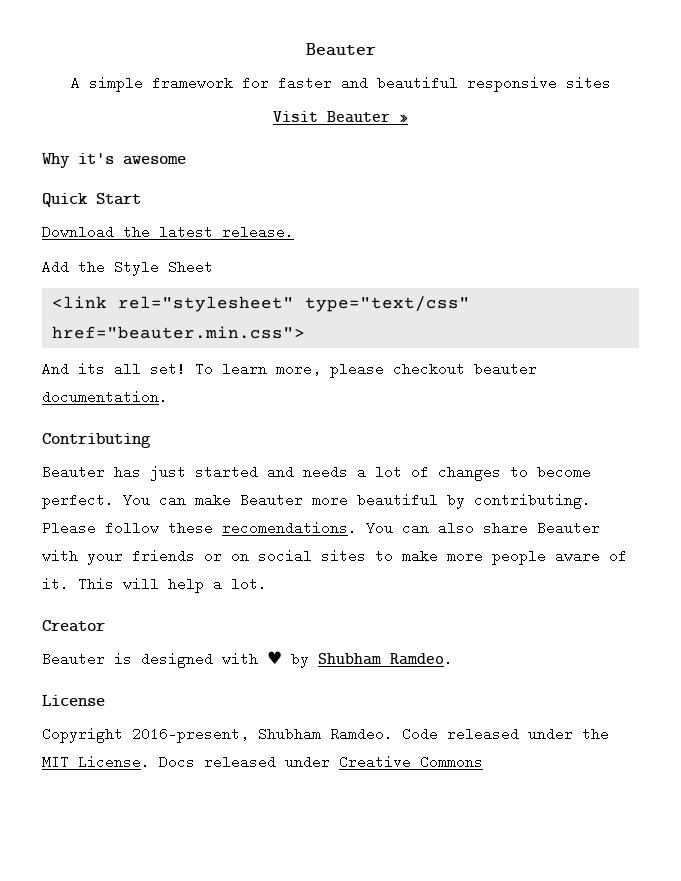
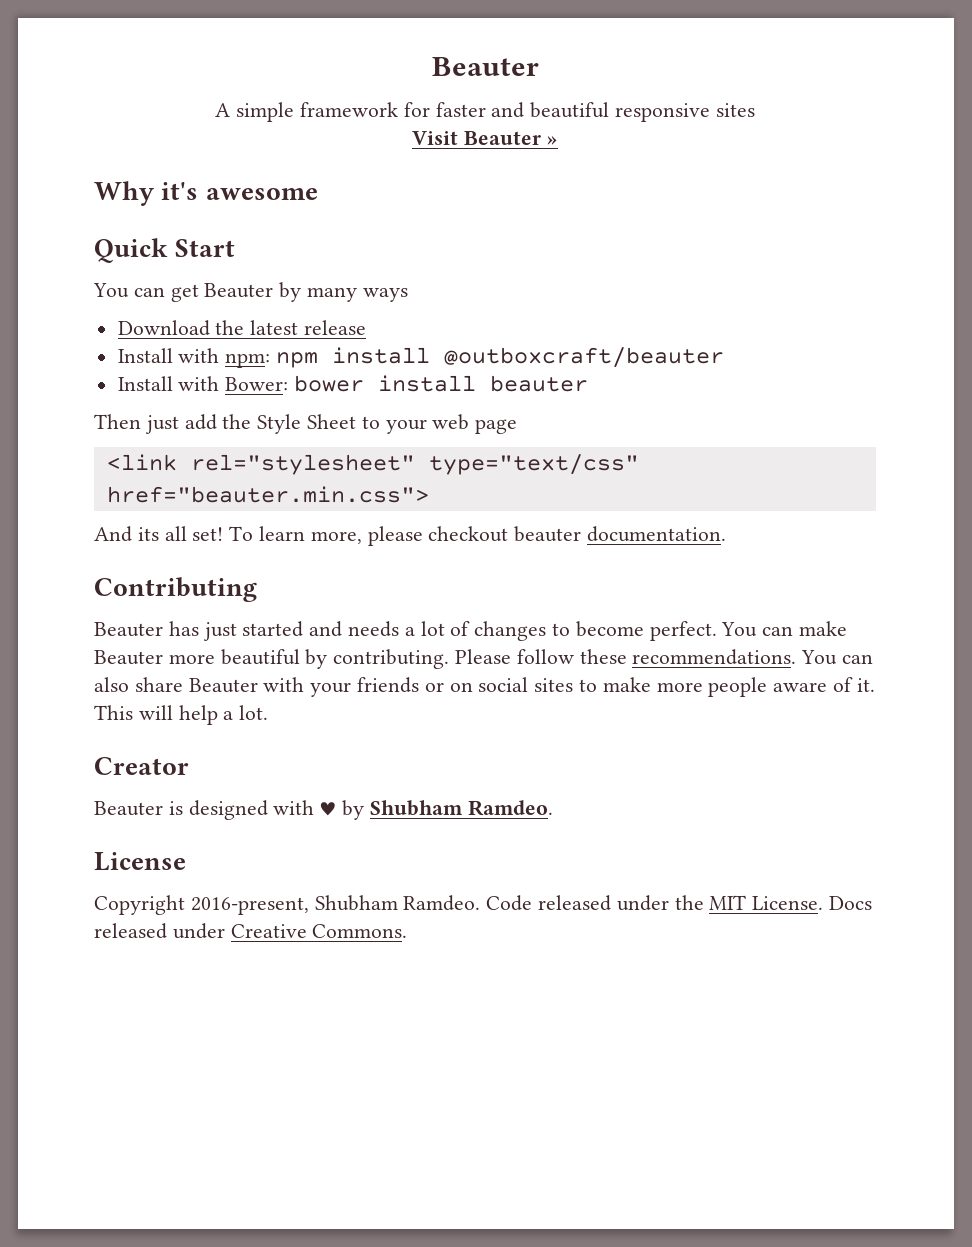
[42,225,294,239] [42,260,69,274] Download the latest release. // Add -> [93,282,408,302] [117,320,367,336] [117,347,725,368] [117,375,589,392] [94,414,217,434] You can get Beauter by many ways // Download the latest release // Install with npm: npm install @outboxcraft/beauter // Install with Bower: bower install beauter // Then just add
(213, 267) none -> [361,414,518,434] to your web page
[222,521,357,535] recomendations. -> [632,649,797,665] recommendations.
[420,755,483,769] Commons -> [312,924,408,938] Commons.

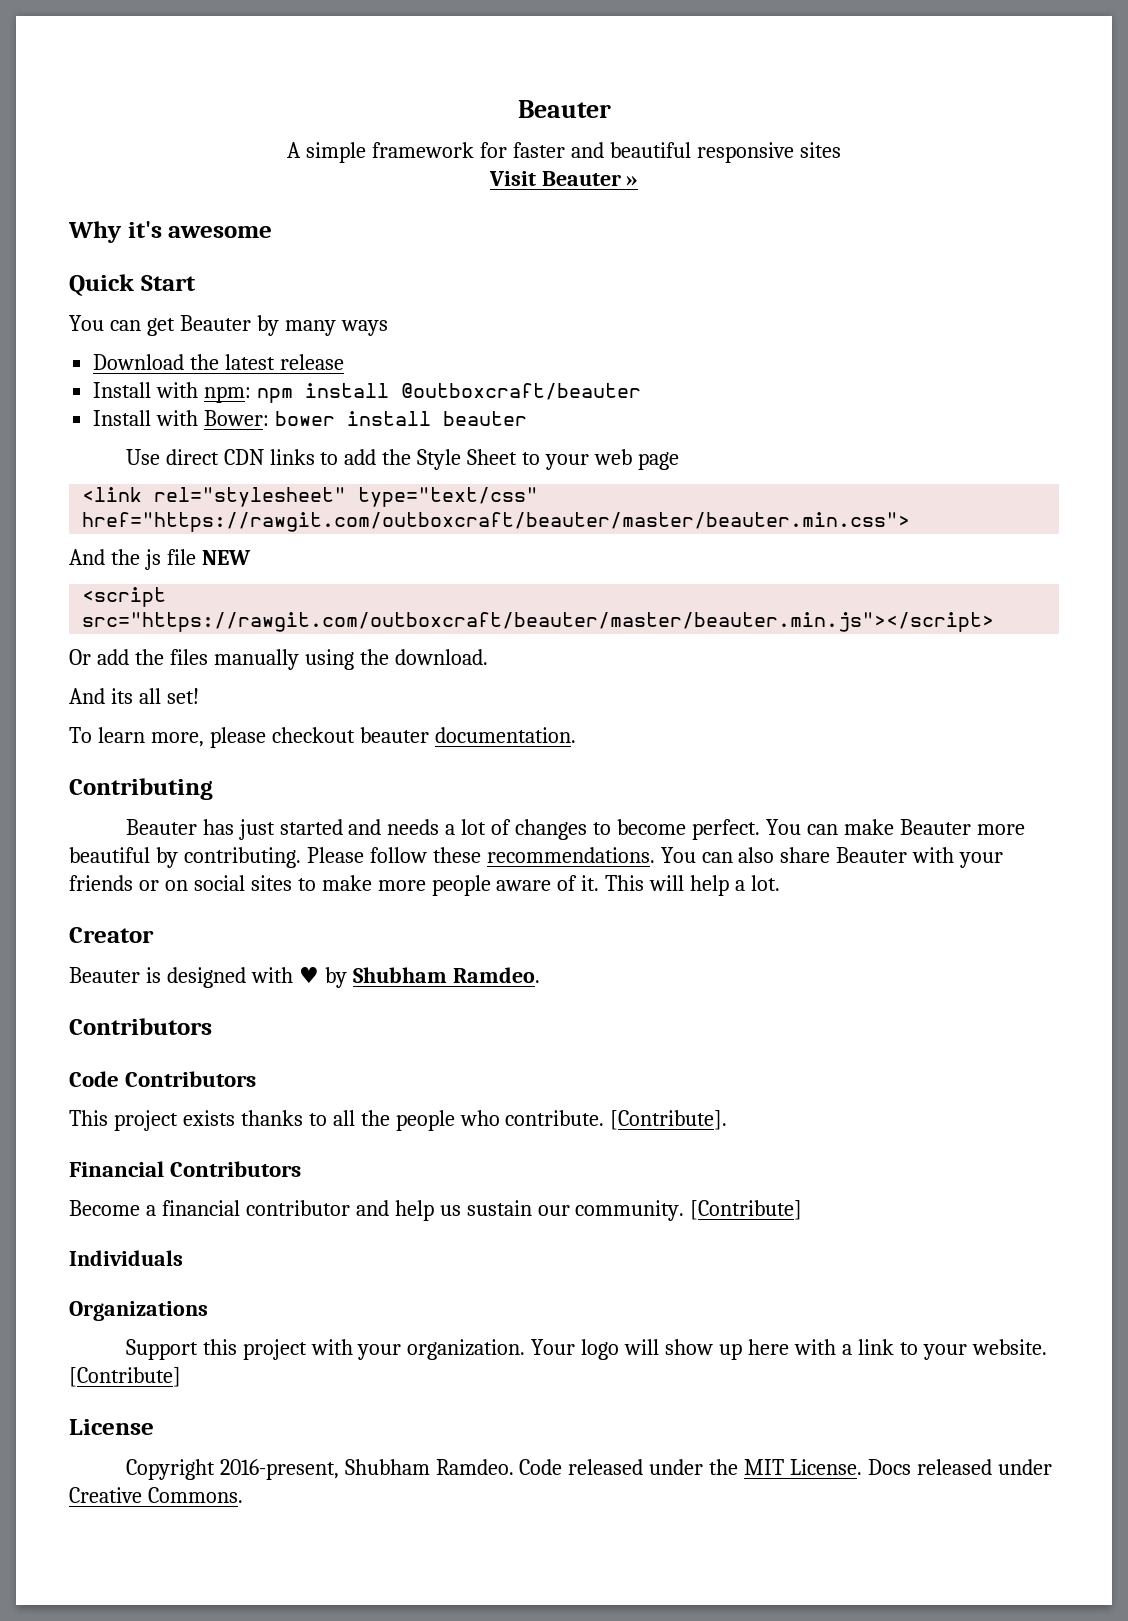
[94,414,179,434] Then just -> [125,449,339,465] Use direct CDN links to
[106,486,429,503] href="beauter.min.css"> -> [82,512,911,532] [69,549,251,570] [82,587,167,607] [82,612,995,632] [69,649,488,670] href="https://rawgit.com/outboxcraft/beauter/master/beauter.min.css"> // And the js file NEW // <script src="https://rawgit.com/outboxcraft/beauter/master/beauter.min.js"></script> // Or add the files manually using the download.
(224, 534) none -> (199, 696) //
(553, 808) none -> [69,1018,212,1035] [69,1071,257,1087] [69,1110,728,1131] [69,1161,302,1177] [69,1200,803,1221] [69,1250,183,1266] [69,1301,208,1321] [125,1339,1047,1360] [69,1367,181,1387] // Contributors // Code Contributors // This project exists thanks to all the people who contribute. [Contribute]. // Financial Contributors // Become a financial contributor and help us sustain our community. [Contribute] // Individuals // Organizations // Support this project with your organization. Your logo will show up here with a link to your website. [Contribute]

